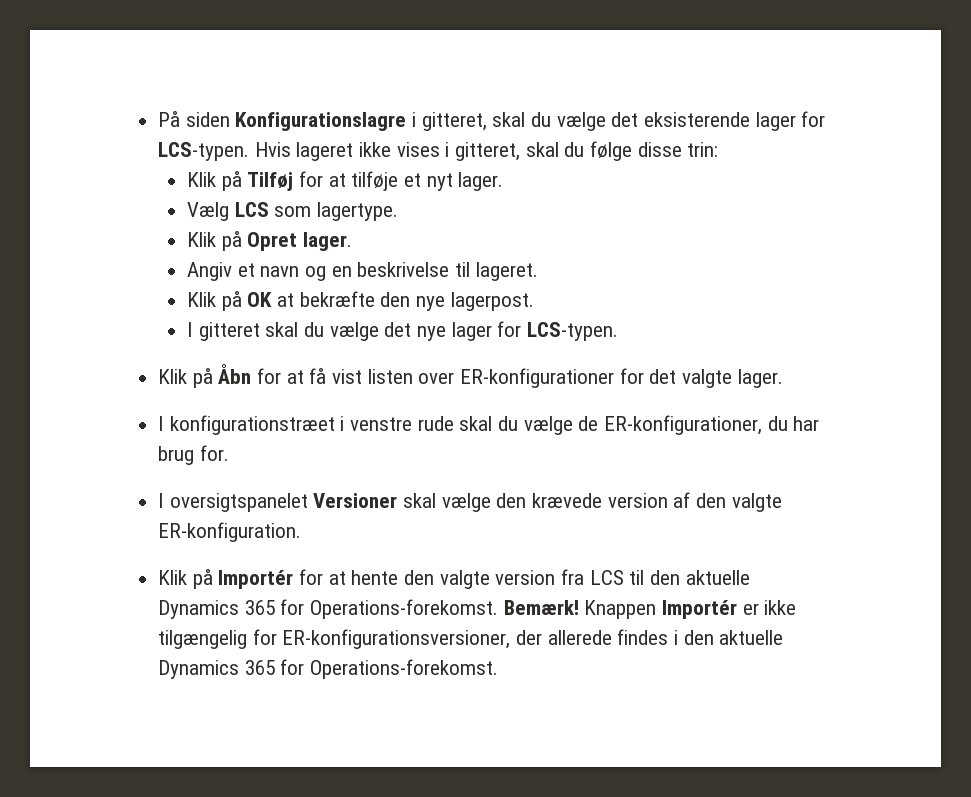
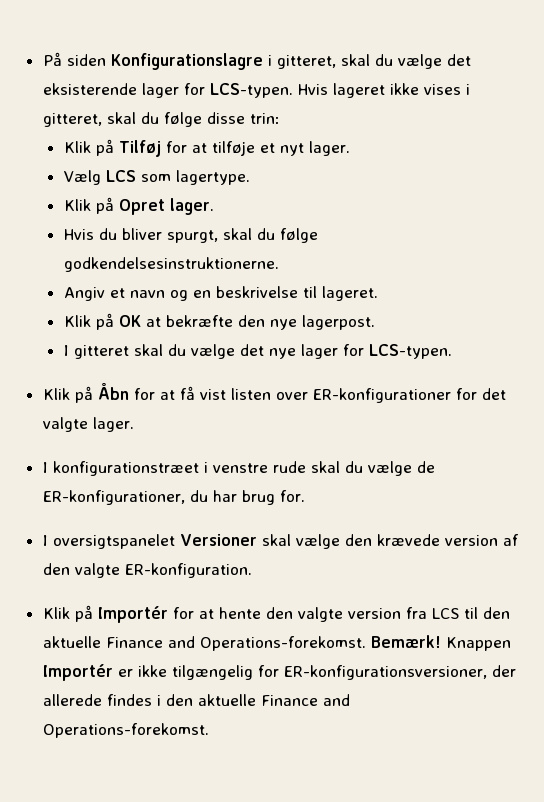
(352, 241) none -> [63,228,318,243] [63,257,279,272] // Hvis du bliver spurgt, skal du følge godkendelsesinstruktionerne.
[158,599,305,619] Dynamics 365 for -> [105,636,195,648] Finance and
[158,659,305,679] Dynamics 365 for -> [260,694,350,706] Finance and

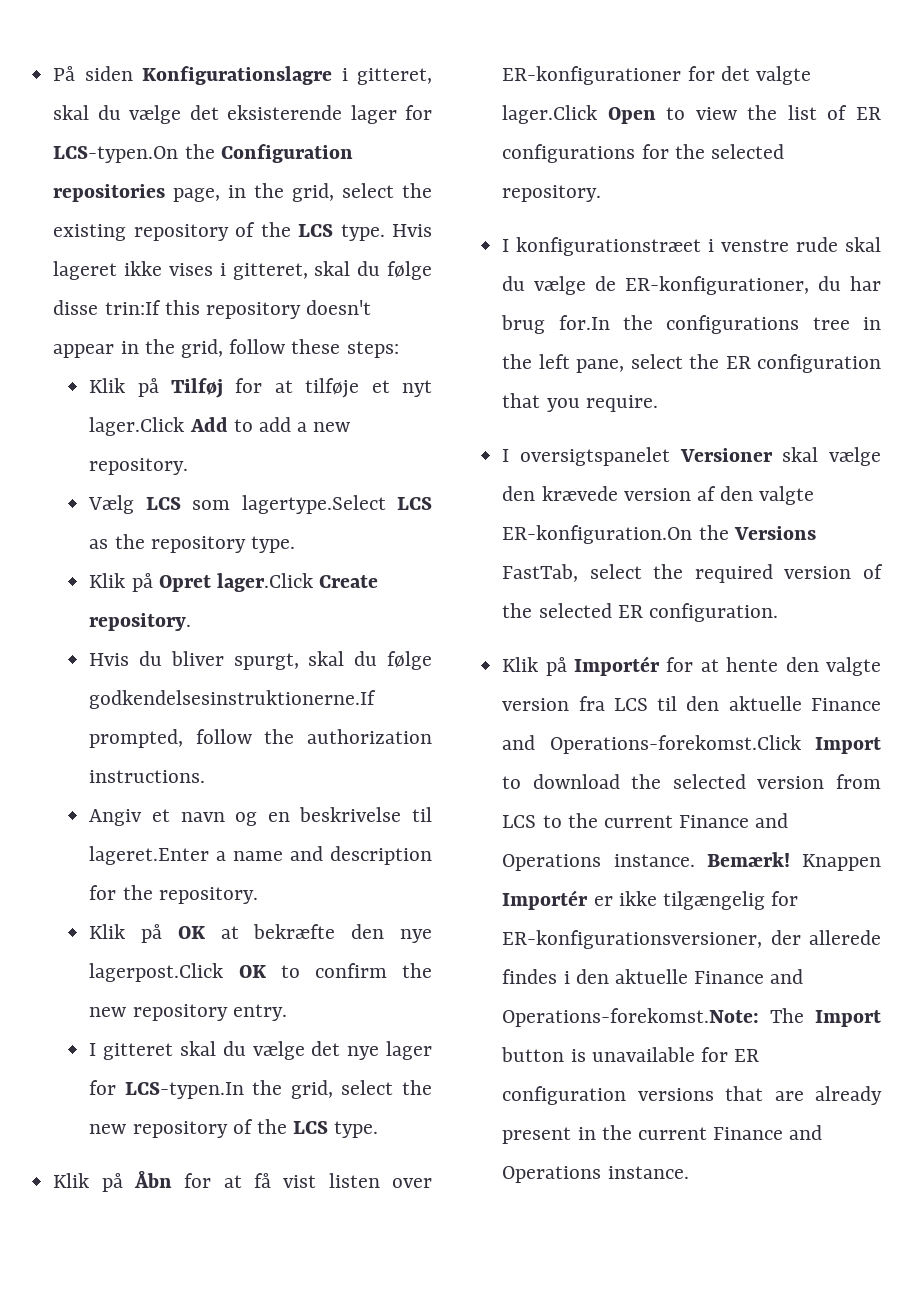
[209,83,293,98] LCS-typen. -> [53,144,353,163] [53,183,432,202] [53,222,385,241] LCS-typen.On the Configuration repositories page, in the grid, select the existing repository of the LCS type.
[249,113,280,124] trin: -> [104,300,372,319] [53,339,399,358] trin:If this repository doesn't appear in the grid, follow these steps:
[308,141,350,156] [63,170,250,185] lager. // Vælg LCS som lagertype. -> [89,417,351,436] [89,458,189,475] [88,495,432,514] [89,534,295,553] lager.Click Add to add a new repository. // Vælg LCS som lagertype.Select LCS as the repository type.
[169,198,214,215] lager. -> [216,573,379,592] [89,613,192,631] lager.Click Create repository.
[63,257,279,272] godkendelsesinstruktionerne. -> [89,690,377,709] [89,729,432,748] [89,770,206,783] godkendelsesinstruktionerne.If prompted, follow the authorization instructions.
[321,286,378,301] lageret. -> [89,846,432,865] [89,885,258,904] lageret.Enter a name and description for the repository.
[301,315,375,330] lagerpost. -> [89,963,432,982] [89,1004,287,1021] lagerpost.Click OK to confirm the new repository entry.
[368,344,452,359] LCS-typen. -> [124,1080,432,1099] [89,1119,379,1138] LCS-typen.In the grid, select the new repository of the LCS type.
[92,417,134,432] lager. -> [502,105,881,124] [502,144,784,163] [502,185,602,202] lager.Click Open to view the list of ER configurations for the selected repository.
[279,490,305,502] for. -> [558,315,881,334] [502,354,881,373] [502,393,658,412] for.In the configurations tree in the left pane, select the ER configuration that you require.
[124,563,252,578] ER-konfiguration. -> [502,525,816,544] [502,564,883,583] [502,603,778,622] ER-konfiguration.On the Versions FastTab, select the required version of the selected ER configuration.
[199,636,366,651] Operations-forekomst. -> [549,735,881,754] [502,774,881,789] [502,813,789,828] [502,854,695,871] Operations-forekomst.Click Import to download the selected version from LCS to the current Finance and Operations instance.
[42,723,209,738] Operations-forekomst. -> [502,1008,881,1027] [501,1047,760,1062] [502,1086,882,1105] [502,1125,823,1144] [502,1166,689,1183] Operations-forekomst.Note: The Import button is unavailable for ER configuration versions that are already present in the current Finance and Operations instance.

